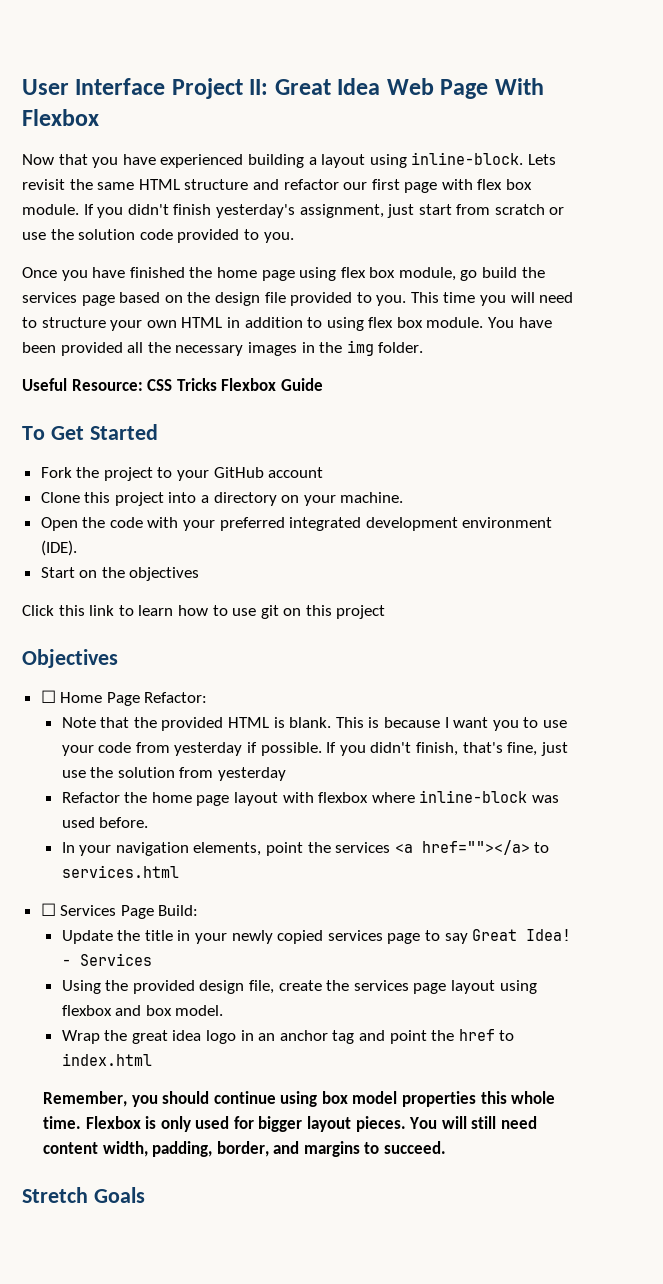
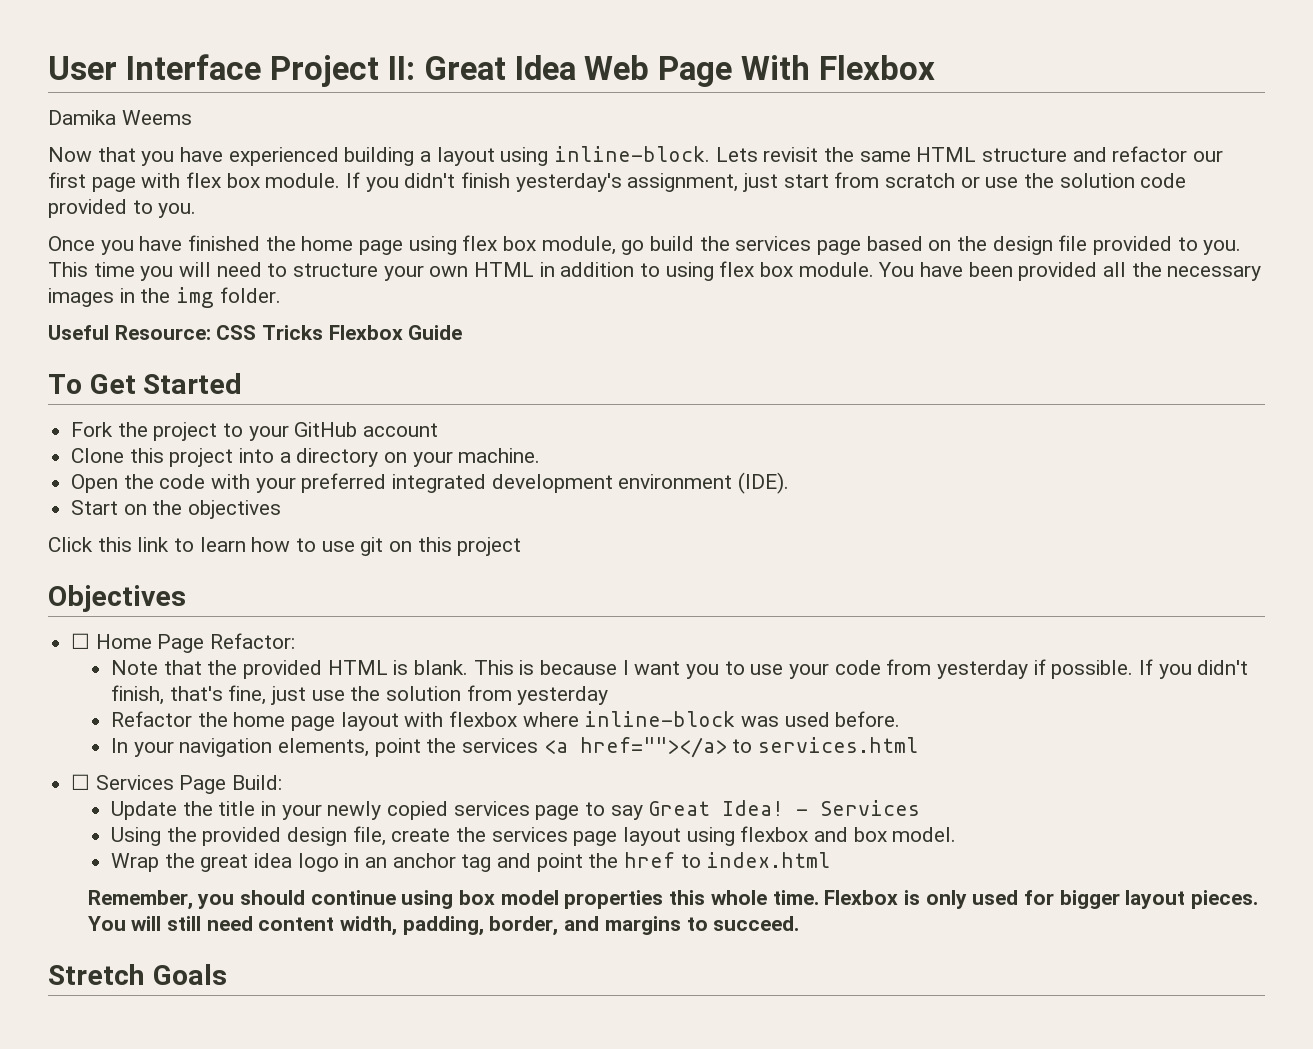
(99, 117) none -> [48,110,192,125] // Damika Weems

